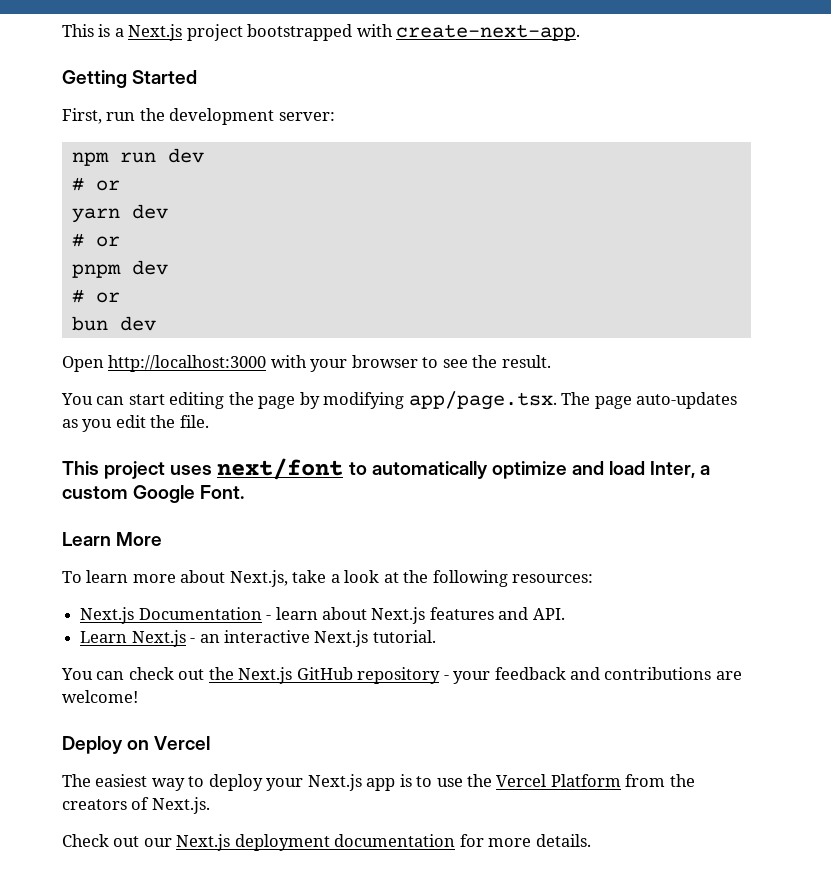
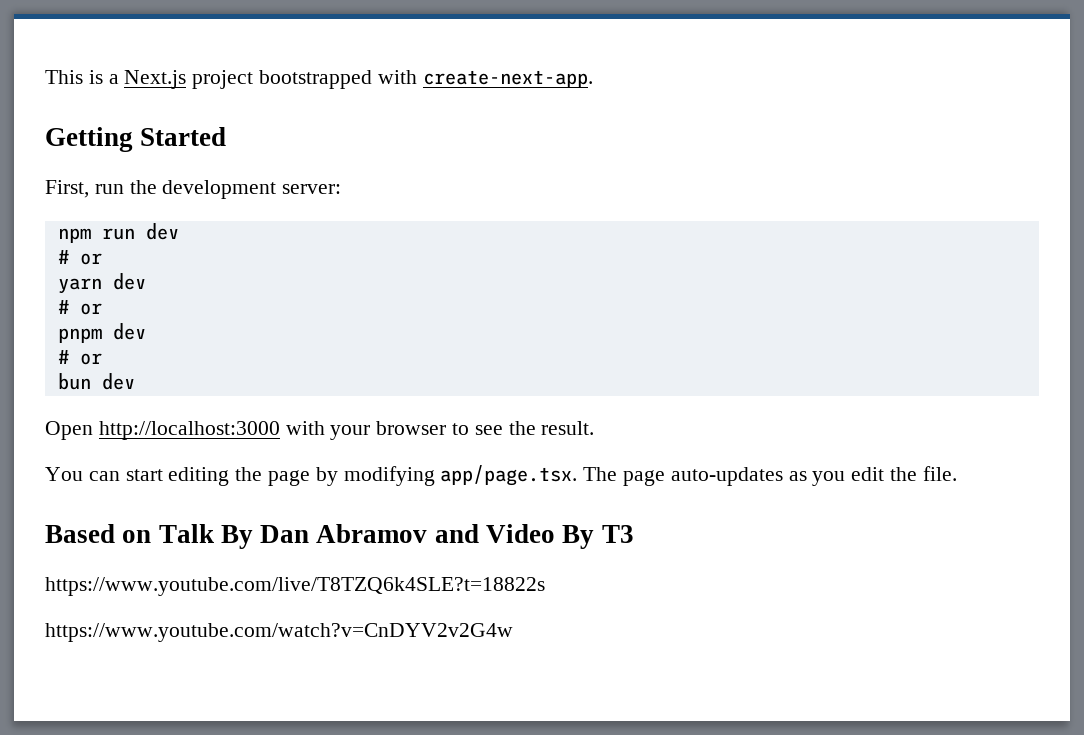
[62,458,711,480] [62,485,245,503] [62,532,163,546] [62,570,594,587] [80,607,565,624] [80,630,436,647] [61,667,742,684] [62,690,138,703] [62,736,211,754] [62,774,695,791] [62,797,210,814] [62,834,591,851] This project uses next/font to automatically optimize and load Inter, a custom Google Font. // Learn More // To learn more about Next.js, take a look at the following resources: // Next.js Documentation - learn about Next.js features and API. // Learn Next.js - an interactive Next.js tutorial. // You can check out the Next.js GitHub repository - your feedback and contributions are welcome! // Deploy on Vercel // The easiest way to deploy your Next.js app is to use the Vercel Platform from the creators of Next.js. // Check out our Next.js deployment documentation for more details. -> [45,524,634,549] [45,577,545,596] [45,623,513,642] Based on Talk By Dan Abramov and Video By T3 // https://www.youtube.com/live/T8TZQ6k4SLE?t=18822s // https://www.youtube.com/watch?v=CnDYV2v2G4w

